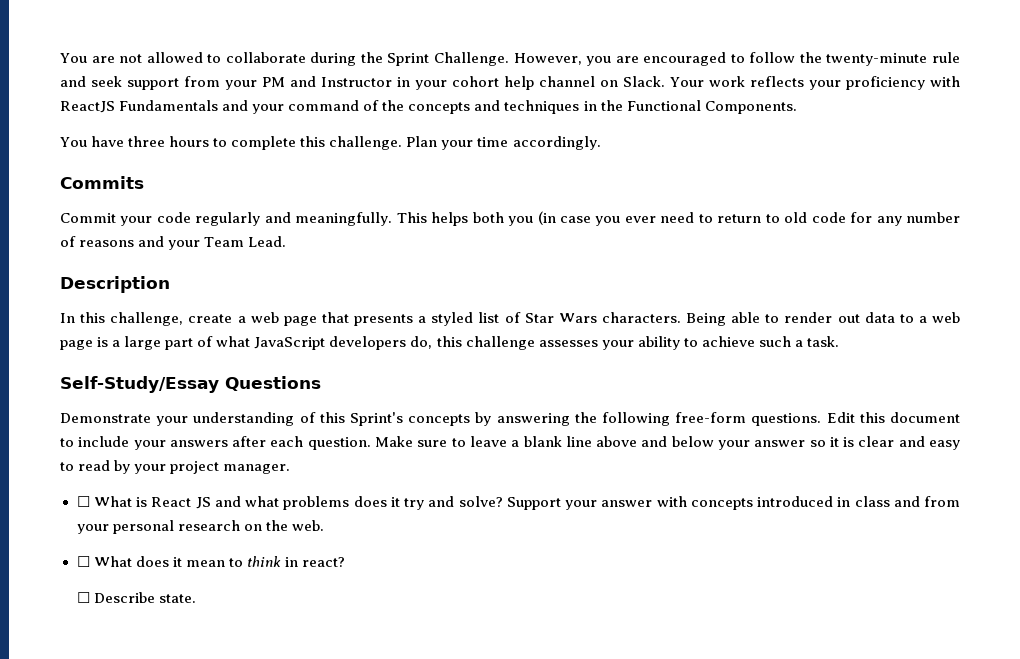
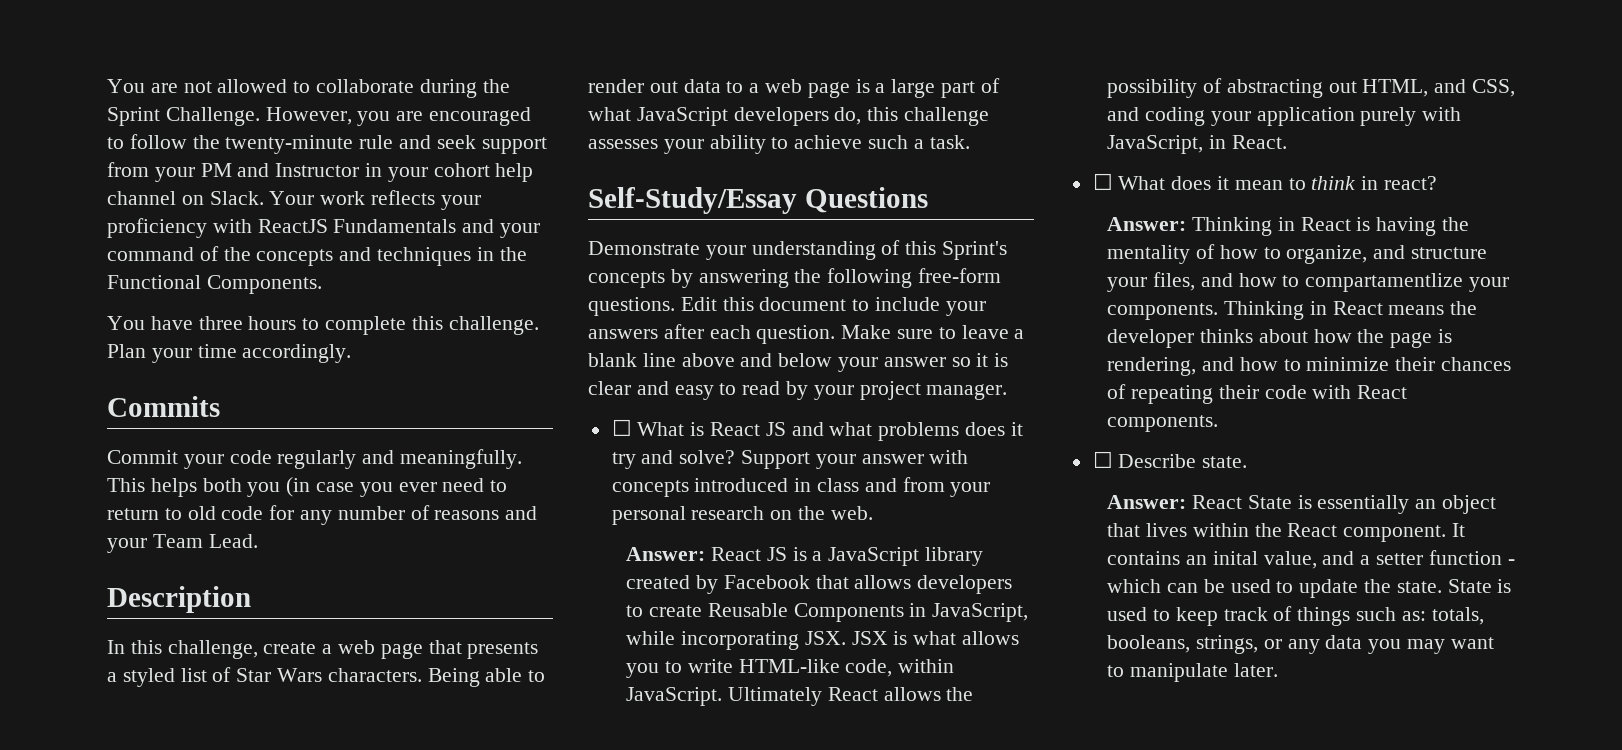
(324, 525) none -> [626,547,983,566] [626,575,1013,594] [626,603,1029,622] [626,631,1019,650] [626,659,955,678] [626,687,974,706] [1107,78,1515,98] [1107,107,1462,126] [1107,135,1287,154] // Answer: React JS is a JavaScript library created by Facebook that allows developers to create Reusable Components in JavaScript, while incorporating JSX. JSX is what allows you to write HTML-like code, within JavaScript. Ultimately React allows the possibility of abstracting out HTML, and CSS, and coding your application purely with JavaScript, in React.
[77,592,197,603] ☐ Describe state. -> [1107,217,1469,236] [1107,244,1487,264] [1107,272,1509,292] [1107,301,1478,320] [1107,329,1452,348] [1107,357,1511,376] [1107,384,1408,404] [1107,415,1219,432] [1092,451,1248,468] [1107,495,1496,514] [1107,523,1465,542] [1107,550,1515,569] [1107,579,1512,598] [1107,606,1484,626] [1107,635,1494,654] [1107,663,1278,682] Answer: Thinking in React is having the mentality of how to organize, and structure your files, and how to compartamentlize your components. Thinking in React means the developer thinks about how the page is rendering, and how to minimize their chances of repeating their code with React components. // ☐ Describe state. // Answer: React State is essentially an object that lives within the React component. It contains an inital value, and a setter function - which can be used to update the state. State is used to keep track of things such as: totals, booleans, strings, or any data you may want to manipulate later.

